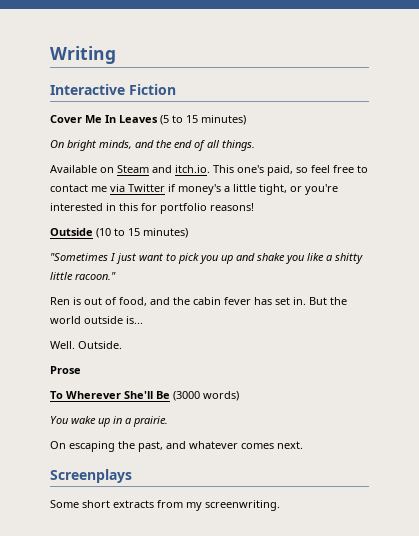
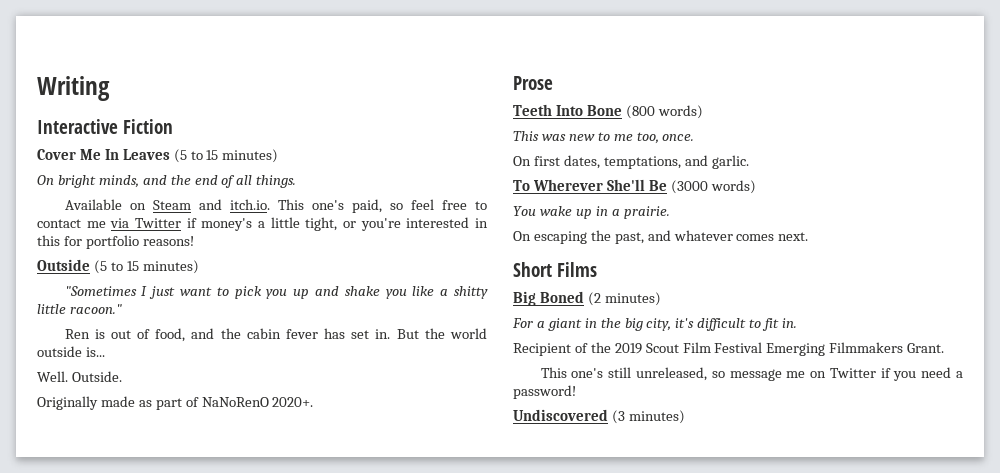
[96,228,111,238] (10 -> [93,260,107,274] (5
[50,366,81,374] Prose -> [37,396,314,410] [513,76,553,90] [513,104,703,119] [513,131,695,144] [513,155,749,169] Originally made as part of NaNoRenO 2020+. // Prose // Teeth Into Bone (800 words) // This was new to me too, once. // On first dates, temptations, and garlic.
[50,469,132,483] [50,500,280,511] Screenplays // Some short extracts from my screenwriting. -> [513,262,597,277] [513,291,661,306] [512,318,798,331] [513,342,945,356] [540,367,963,381] [513,385,576,399] [513,409,685,424] Short Films // Big Boned (2 minutes) // For a giant in the big city, it's difficult to fit in. // Recipient of the 2019 Scout Film Festival Emerging Filmmakers Grant. // This one's still unreleased, so message me on Twitter if you need a password! // Undiscovered (3 minutes)

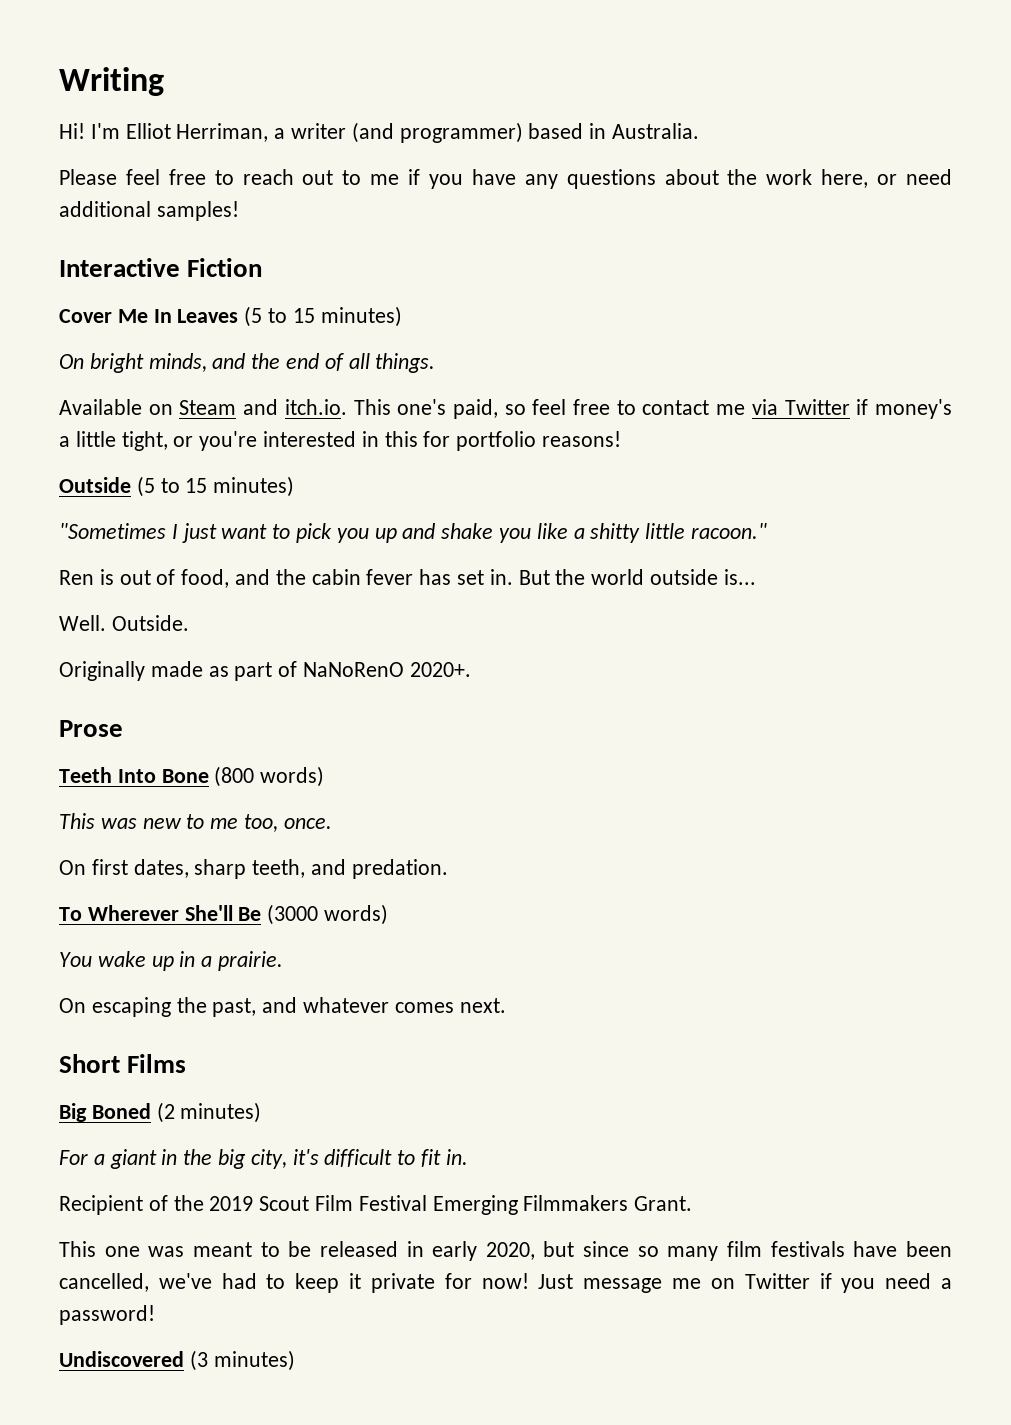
(110, 88) none -> [59,122,700,143] [59,169,953,189] [59,201,239,221] // Hi! I'm Elliot Herriman, a writer (and programmer) based in Australia. // Please feel free to reach out to me if you have any questions about the work here, or need additional samples!
[603,155,749,169] temptations, and garlic. -> [194,859,448,879] sharp teeth, and predation.
[571,367,725,381] one's still unreleased, so -> [104,1241,952,1261] [59,1273,574,1293] one was meant to be released in early 2020, but since so many film festivals have been cancelled, we've had to keep it private for now! Just

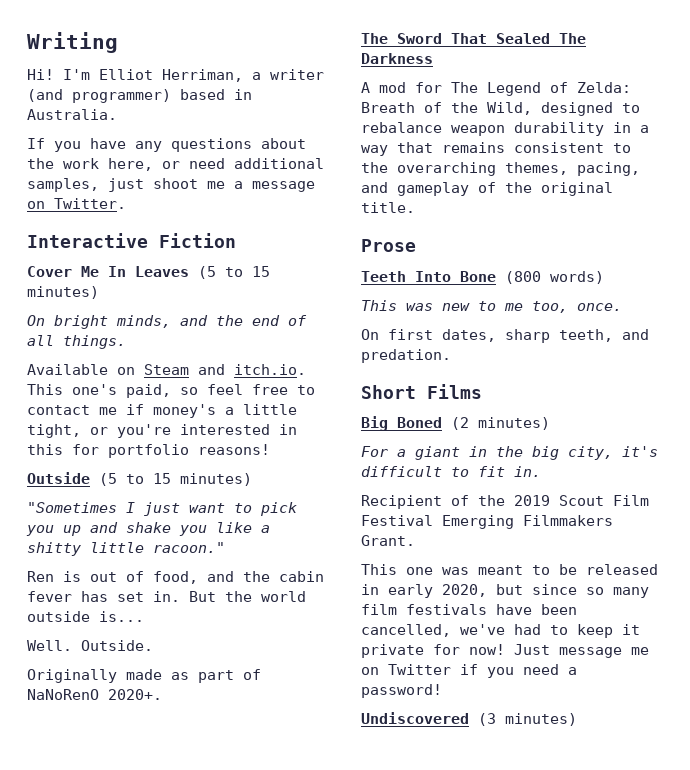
[59,169,421,185] Please feel free to reach out to me if -> [27,138,45,149] If
[156,201,239,221] samples! -> [27,178,315,192] [27,198,126,209] samples, just shoot me a message on Twitter.
[751,399,850,415] via Twitter -> (117, 411) none
(471, 669) none -> [361,33,586,44] [361,53,433,64] [361,82,631,96] [361,102,640,116] [361,122,649,136] [361,142,631,156] [361,162,640,176] [361,182,613,196] [361,202,415,213] // The Sword That Sealed The Darkness // A mod for The Legend of Zelda: Breath of the Wild, designed to rebalance weapon durability in a way that remains consistent to the overarching themes, pacing, and gameplay of the original title.
[59,904,389,925] [59,951,284,971] [59,997,506,1017] // To Wherever She'll Be (3000 words) // You wake up in a prairie. // On escaping the past, and whatever comes next. -> (451, 356) none

